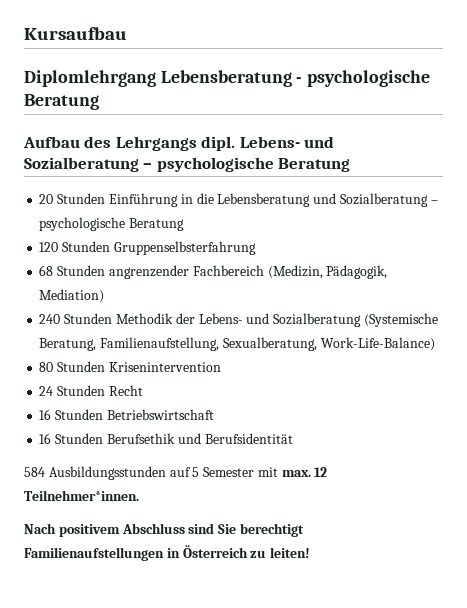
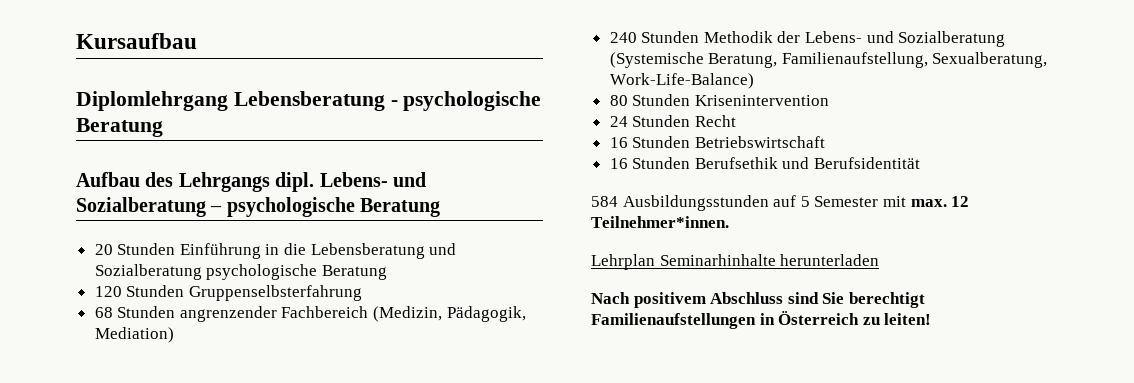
[430,200,438,204] – -> (202, 272) none
(139, 495) none -> [591,254,880,270] // Lehrplan Seminarhinhalte herunterladen

